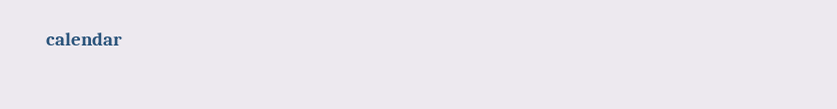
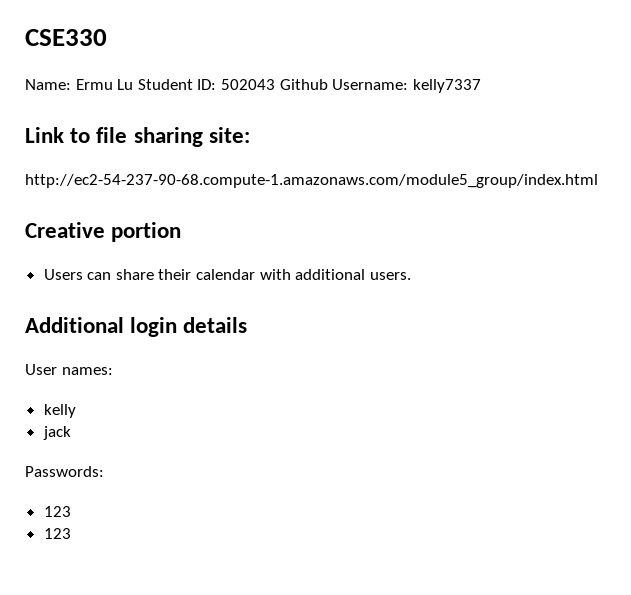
[46,32,123,46] calendar -> [25,29,107,46] [25,79,481,93] [25,127,250,147] [25,174,598,188] [25,222,182,242] [43,269,411,280] [25,317,248,337] [25,364,113,375] [43,404,76,418] [42,426,71,440] [25,466,104,477] [43,506,71,517] [43,528,71,539] CSE330 // Name: Ermu Lu Student ID: 502043 Github Username: kelly7337 // Link to file sharing site: // http://ec2-54-237-90-68.compute-1.amazonaws.com/module5_group/index.html // Creative portion // Users can share their calendar with additional users. // Additional login details // User names: // kelly // jack // Passwords: // 123 // 123

